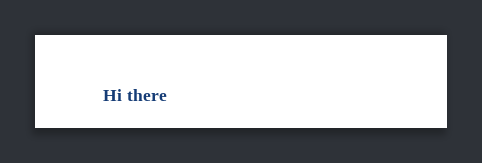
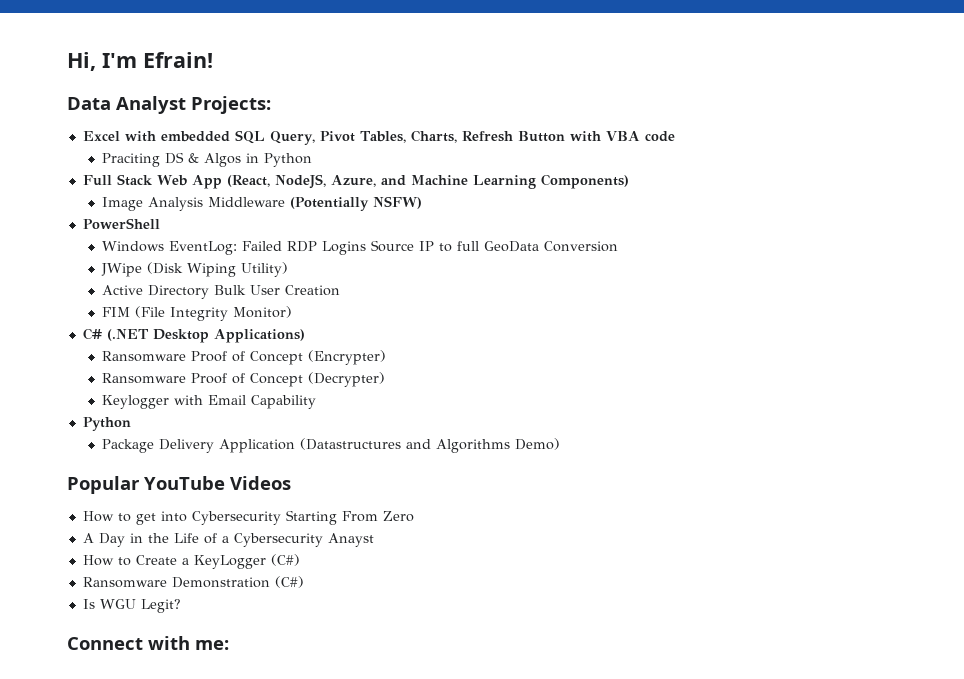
[103,89,167,101] Hi there -> [67,52,213,71] [67,96,271,114] [82,130,675,145] [101,152,312,167] [82,174,629,189] [101,196,422,211] [82,218,160,229] [101,240,618,255] [100,262,288,277] [101,285,340,299] [101,306,292,321] [82,328,305,343] [101,350,386,365] [101,372,385,387] [101,395,316,409] [82,417,131,431] [101,438,560,453] [67,476,291,494] [82,510,414,525] [82,533,374,547] [82,554,300,569] [82,576,304,588] [82,599,181,613] [67,636,229,650] Hi, I'm Efrain! // Data Analyst Projects: // Excel with embedded SQL Query, Pivot Tables, Charts, Refresh Button with VBA code // Praciting DS & Algos in Python // Full Stack Web App (React, NodeJS, Azure, and Machine Learning Components) // Image Analysis Middleware (Potentially NSFW) // PowerShell // Windows EventLog: Failed RDP Logins Source IP to full GeoData Conversion // JWipe (Disk Wiping Utility) // Active Directory Bulk User Creation // FIM (File Integrity Monitor) // C# (.NET Desktop Applications) // Ransomware Proof of Concept (Encrypter) // Ransomware Proof of Concept (Decrypter) // Keylogger with Email Capability // Python // Package Delivery Application (Datastructures and Algorithms Demo) // Popular YouTube Videos // How to get into Cybersecurity Starting From Zero // A Day in the Life of a Cybersecurity Anayst // How to Create a KeyLogger (C#) // Ransomware Demonstration (C#) // Is WGU Legit? // Connect with me:

